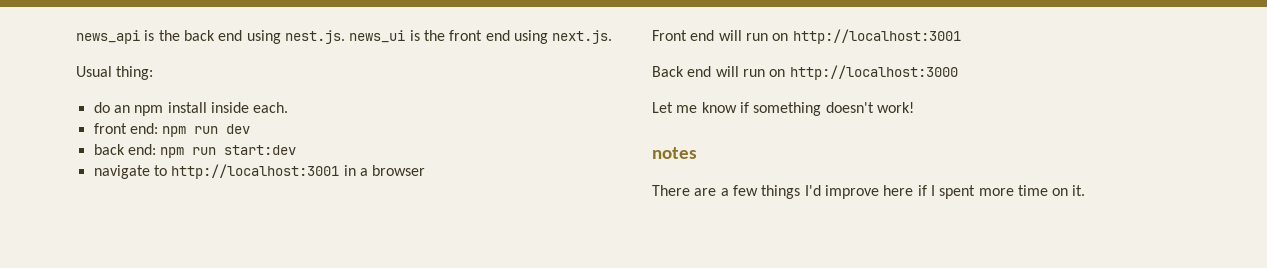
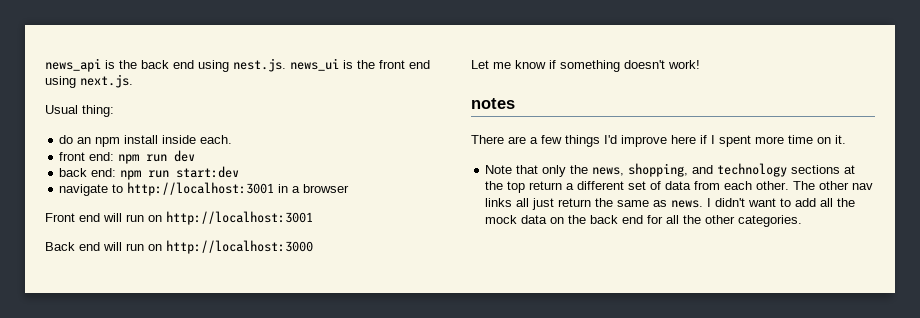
(1086, 190) none -> [485,163,856,177] [485,181,874,193] [485,198,856,210] [485,215,803,227] // Note that only the news, shopping, and technology sections at the top return a different set of data from each other. The other nav links all just return the same as news. I didn't want to add all the mock data on the back end for all the other categories.

